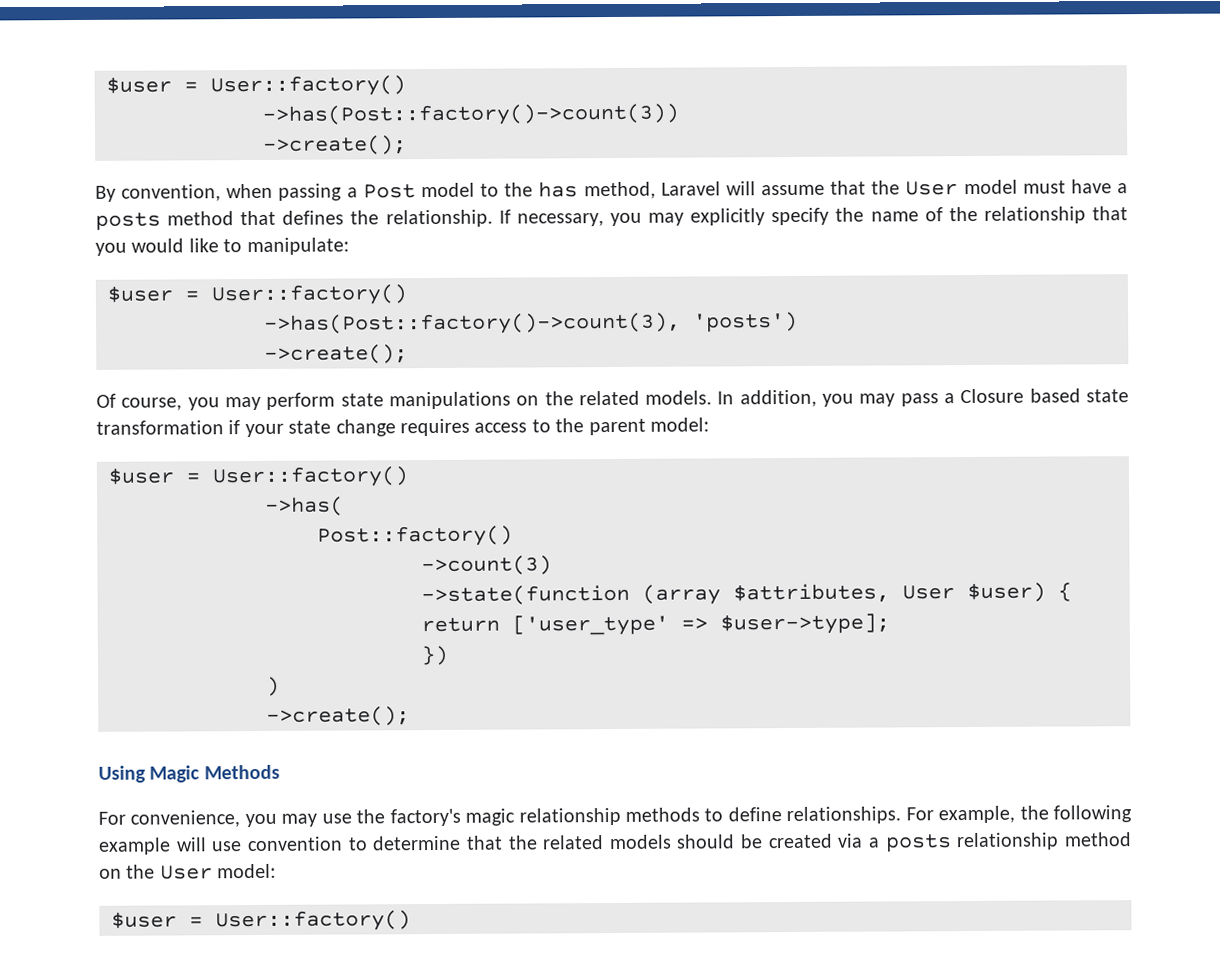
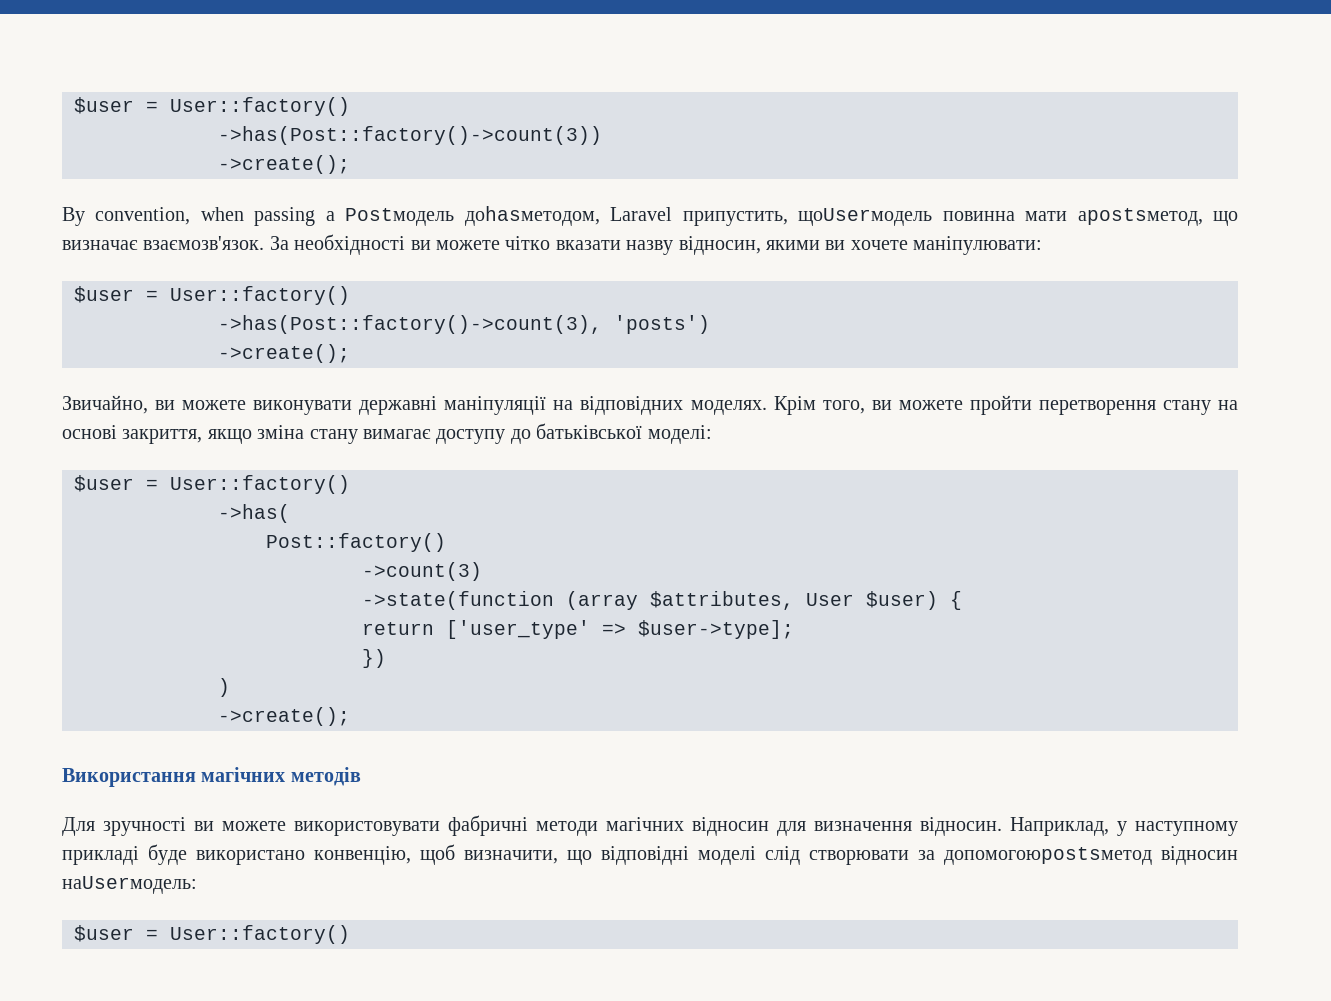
[362,179,1128,200] [95,206,1128,231] [95,237,349,256] Post model to the has method, Laravel will assume that the User model must have a posts method that defines the relationship. If necessary, you may explicitly specify the name of the relationship that you would like to manipulate: -> [345,206,1238,226] [62,234,1043,255] Postмодель доhasметодом, Laravel припустить, щоUserмодель повинна мати apostsметод, що визначає взаємозв'язок. За необхідності ви можете чітко вказати назву відносин, якими ви хочете маніпулювати:
[96,388,1129,411] [96,417,709,438] Of course, you may perform state manipulations on the related models. In addition, you may pass a Closure based state transformation if your state change requires access to the parent model: -> [62,395,1238,415] [62,423,712,444] Звичайно, ви можете виконувати державні маніпуляції на відповідних моделях. Крім того, ви можете пройти перетворення стану на основі закриття, якщо зміна стану вимагає доступу до батьківської моделі:
[98,764,280,783] [98,805,1132,828] [98,832,1132,855] [99,863,277,880] Using Magic Methods // For convenience, you may use the factory's magic relationship methods to define relationships. For example, the following example will use convention to determine that the related models should be created via a posts relationship method on the User model: -> [62,767,361,787] [62,815,1238,836] [62,844,1238,865] [62,876,197,894] Використання магічних методів // Для зручності ви можете використовувати фабричні методи магічних відносин для визначення відносин. Наприклад, у наступному прикладі буде використано конвенцію, щоб визначити, що відповідні моделі слід створювати за допомогоюpostsметод відносин наUserмодель:

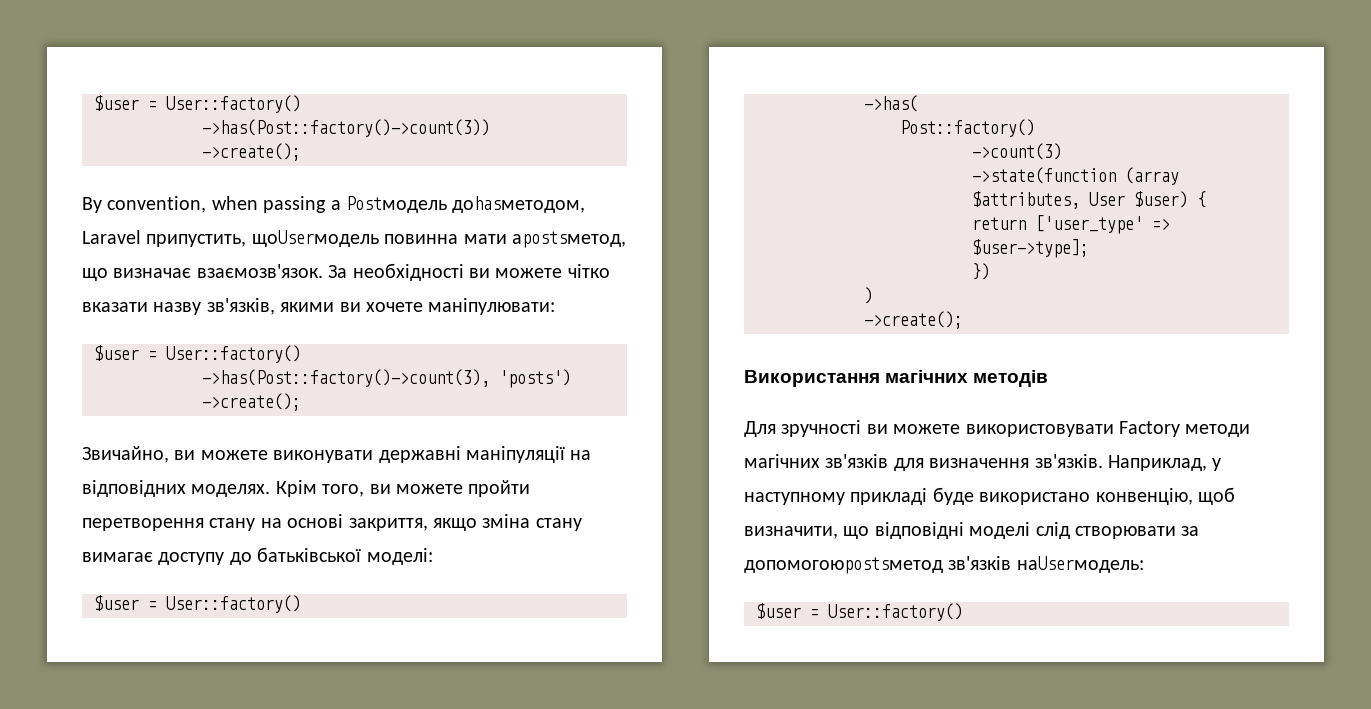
[678,236,761,255] відносин, -> [206,298,275,315] зв'язків,
[448,815,528,836] фабричні -> [1119,421,1180,437] Factory
[692,817,769,836] відносин -> [825,454,889,468] зв'язків
[920,817,1002,836] відносин. -> [1034,454,1103,468] зв'язків.
[1161,846,1238,865] відносин -> [948,556,1012,570] зв'язків

